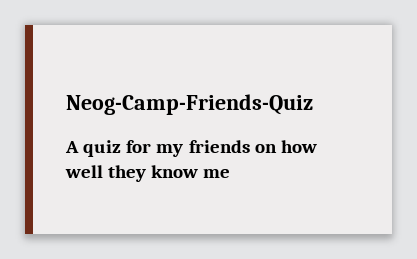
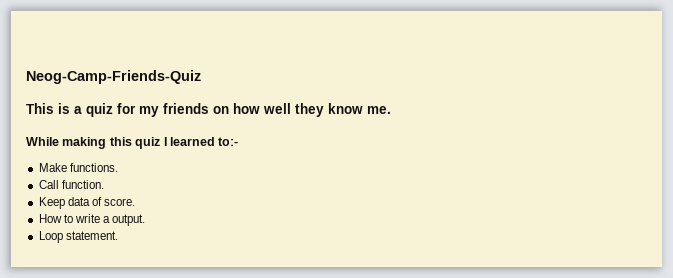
[65,141,79,153] A -> [26,103,82,114] This is a
[203,169,231,178] me -> [367,106,391,114] [26,137,239,149] [38,163,118,172] [38,180,104,189] [38,197,135,209] [38,214,146,226] [38,231,118,243] me. // While making this quiz I learned to:- // Make functions. // Call function. // Keep data of score. // How to write a output. // Loop statement.

